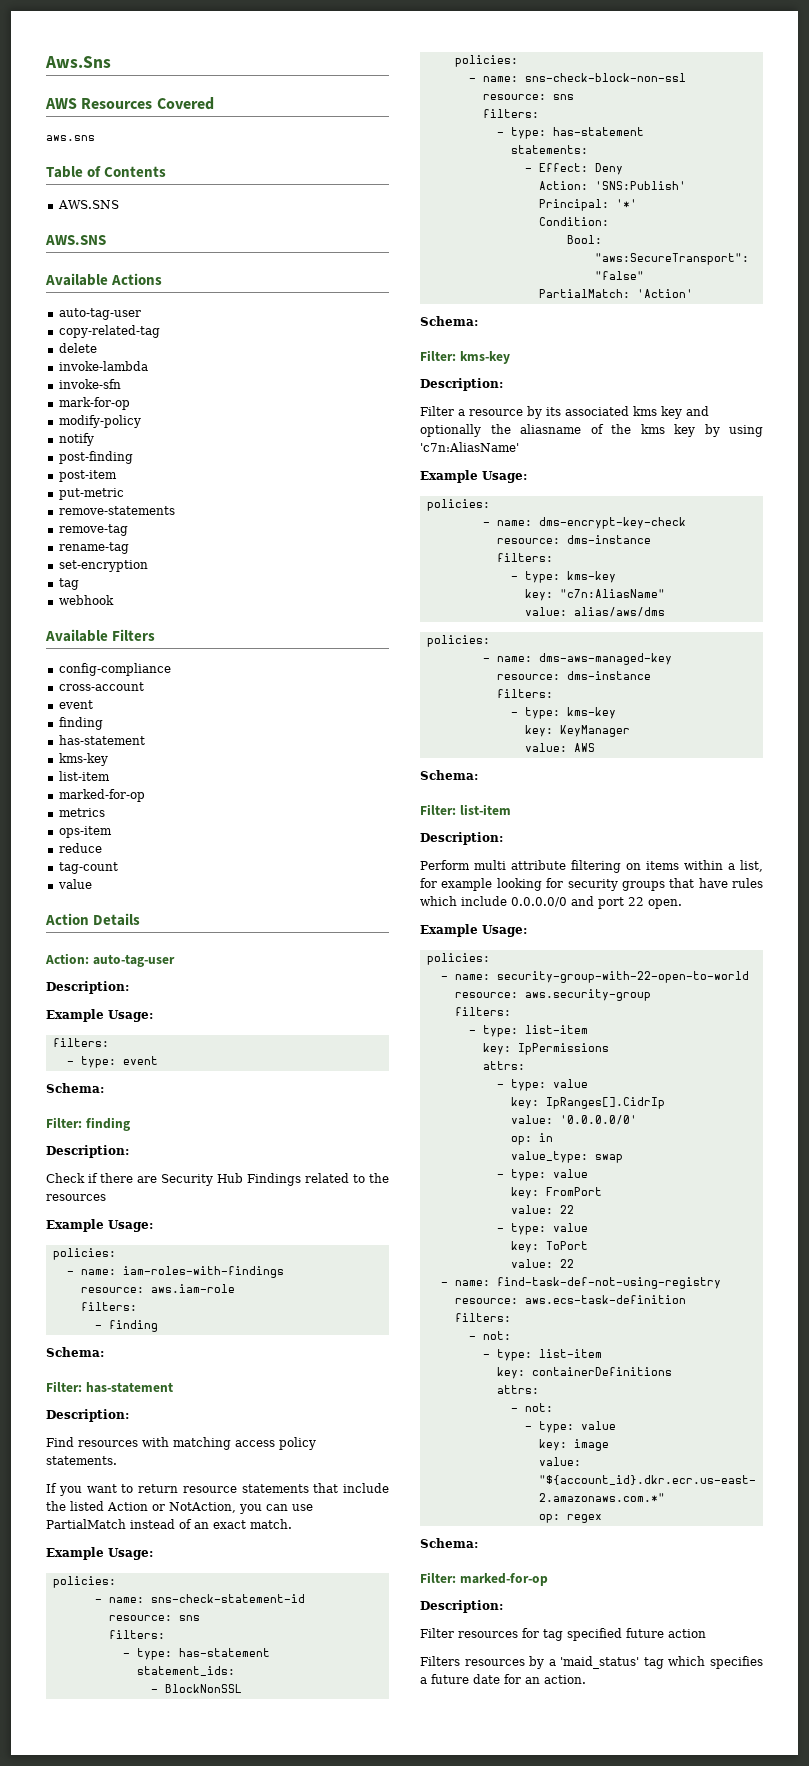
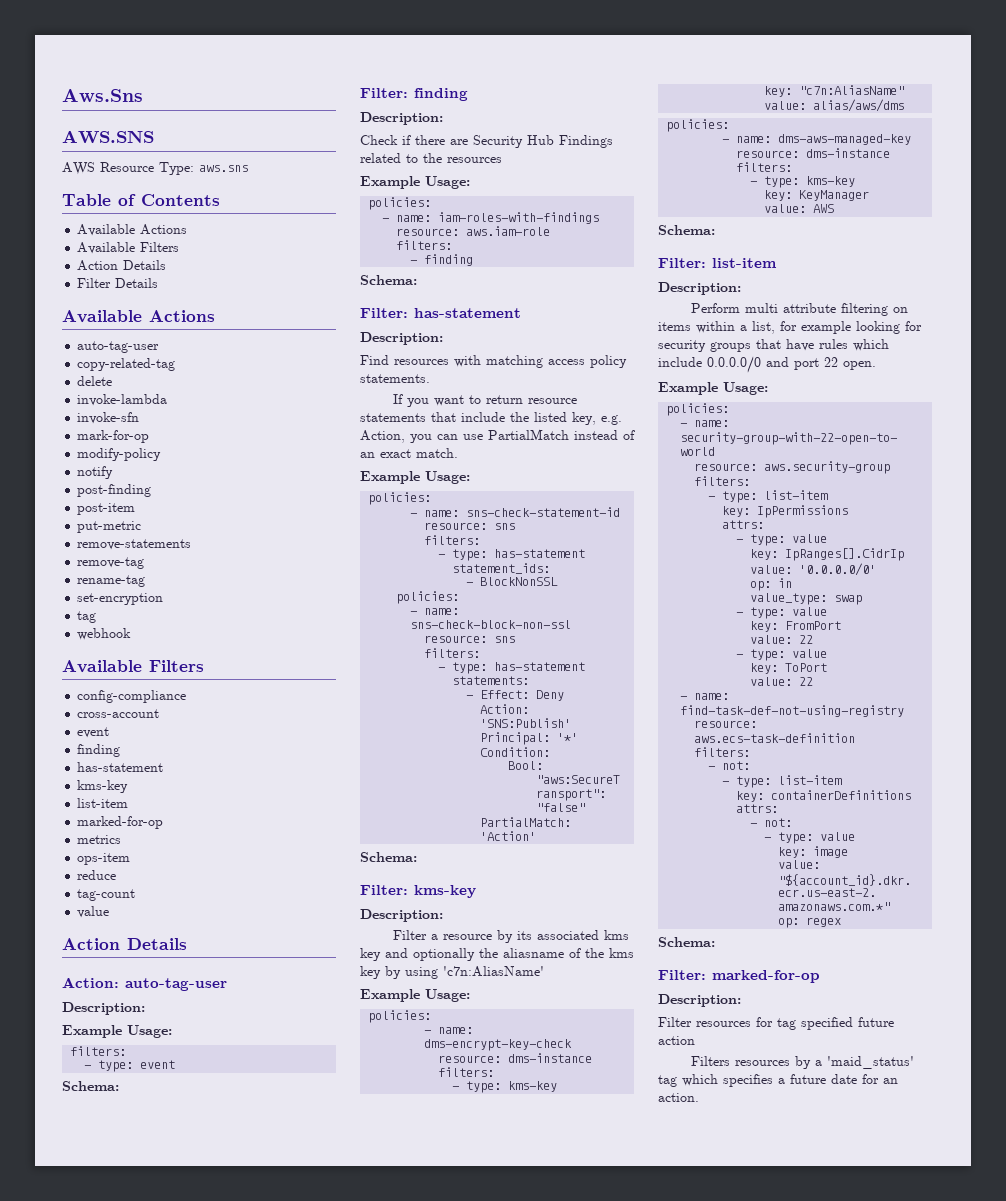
[45,97,214,110] // AWS Resources Covered // -> [62,130,154,144] [62,162,194,175] // AWS.SNS // AWS Resource Type:
[57,200,119,209] [45,235,106,245] AWS.SNS // AWS.SNS -> [77,224,188,236] [77,242,180,254] [77,260,167,271] [77,278,159,288] Available Actions // Available Filters // Action Details // Filter Details
[107,1502,236,1513] Action or NotAction, -> [572,412,622,425] [360,430,405,443] key, e.g. Action,

